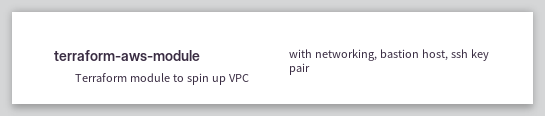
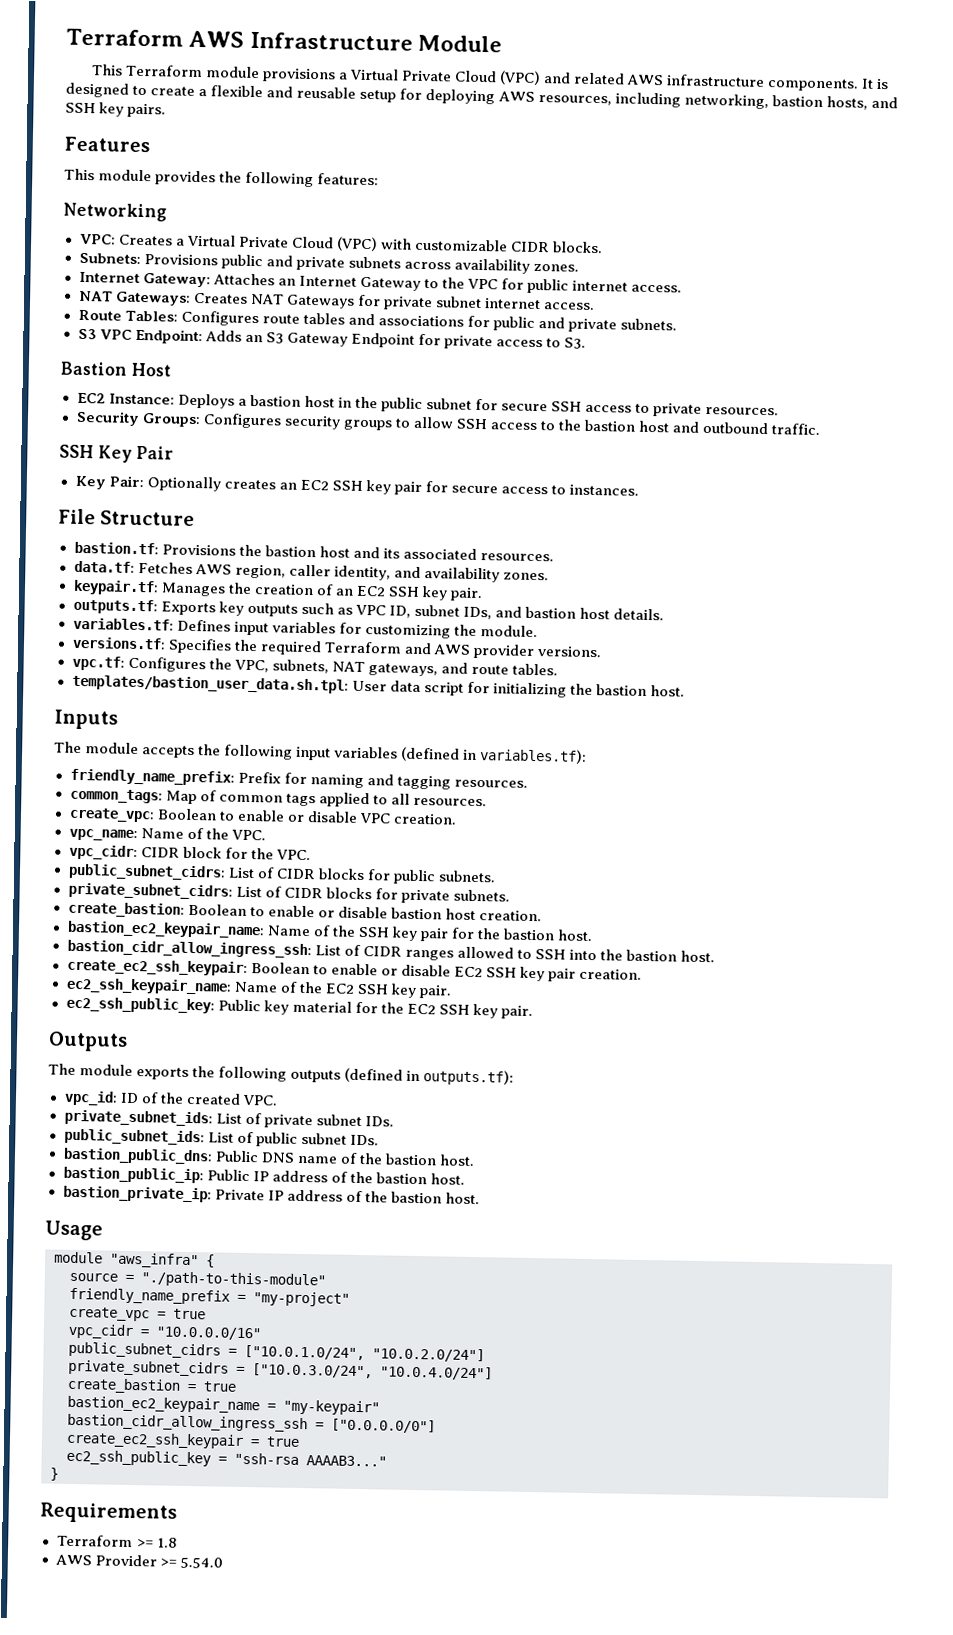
[54,50,200,61] [75,73,250,85] [289,49,489,61] [289,63,310,75] terraform-aws-module // Terraform module to spin up VPC with networking, bastion host, ssh key pair -> [66,28,502,53] [91,64,890,92] [65,82,898,110] [65,102,167,118] [64,136,150,153] [64,168,380,188] [63,202,167,222] [79,233,603,254] [78,252,579,274] [78,271,683,294] [78,290,595,311] [77,309,678,333] [77,328,587,350] [60,361,171,377] [76,392,780,417] [75,410,821,436] [59,444,175,463] [74,475,640,496] [58,508,196,526] [73,541,554,562] [73,560,549,583] [72,579,483,602] [72,598,665,621] [72,617,538,639] [71,636,602,659] [71,655,558,677] [71,674,685,698] [54,709,118,730] [54,741,588,764] [69,768,528,790] [69,788,487,808] [68,807,457,825] [68,827,266,842] [68,844,311,861] [67,863,496,885] [67,882,510,904] [67,901,542,922] [66,920,594,942] [66,939,716,963] [66,958,642,982] [65,977,452,999] [65,996,533,1020] [48,1031,128,1052] [48,1063,515,1086] [63,1090,278,1106] [63,1109,394,1129] [63,1128,379,1147] [62,1147,475,1167] [62,1166,465,1185] [62,1185,480,1205] [45,1220,103,1241] [54,1251,215,1269] [69,1271,326,1289] [69,1287,350,1307] [69,1306,206,1322] [68,1323,261,1341] [68,1341,485,1363] [68,1359,493,1381] [67,1377,237,1394] [67,1395,380,1416] [67,1413,436,1434] [66,1431,300,1449] [66,1449,387,1467] [50,1467,59,1481] [40,1502,177,1524] [56,1534,178,1548] [54,1554,223,1569] Terraform AWS Infrastructure Module // This Terraform module provisions a Virtual Private Cloud (VPC) and related AWS infrastructure components. It is designed to create a flexible and reusable setup for deploying AWS resources, including networking, bastion hosts, and SSH key pairs. // Features // This module provides the following features: // Networking // VPC: Creates a Virtual Private Cloud (VPC) with customizable CIDR blocks. // Subnets: Provisions public and private subnets across availability zones. // Internet Gateway: Attaches an Internet Gateway to the VPC for public internet access. // NAT Gateways: Creates NAT Gateways for private subnet internet access. // Route Tables: Configures route tables and associations for public and private subnets. // S3 VPC Endpoint: Adds an S3 Gateway Endpoint for private access to S3. // Bastion Host // EC2 Instance: Deploys a bastion host in the public subnet for secure SSH access to private resources. // Security Groups: Configures security groups to allow SSH access to the bastion host and outbound traffic. // SSH Key Pair // Key Pair: Optionally creates an EC2 SSH key pair for secure access to instances. // File Structure // bastion.tf: Provisions the bastion host and its associated resources. // data.tf: Fetches AWS region, caller identity, and availability zones. // keypair.tf: Manages the creation of an EC2 SSH key pair. // outputs.tf: Exports key outputs such as VPC ID, subnet IDs, and bastion host details. // variables.tf: Defines input variables for customizing the module. // versions.tf: Specifies the required Terraform and AWS provider versions. // vpc.tf: Configures the VPC, subnets, NAT gateways, and route tables. // templates/bastion_user_data.sh.tpl: User data script for initializing the bastion host. // Inputs // The module accepts the following input variables (defined in variables.tf): // friendly_name_prefix: Prefix for naming and tagging resources. // common_tags: Map of common tags applied to all resources. // create_vpc: Boolean to enable or disable VPC creation. // vpc_name: Name of the VPC. // vpc_cidr: CIDR block for the VPC. // public_subnet_cidrs: List of CIDR blocks for public subnets. // private_subnet_cidrs: List of CIDR blocks for private subnets. // create_bastion: Boolean to enable or disable bastion host creation. // bastion_ec2_keypair_name: Name of the SSH key pair for the bastion host. // bastion_cidr_allow_ingress_ssh: List of CIDR ranges allowed to SSH into the bastion host. // create_ec2_ssh_keypair: Boolean to enable or disable EC2 SSH key pair creation. // ec2_ssh_keypair_name: Name of the EC2 SSH key pair. // ec2_ssh_public_key: Public key material for the EC2 SSH key pair. // Outputs // The module exports the following outputs (defined in outputs.tf): // vpc_id: ID of the created VPC. // private_subnet_ids: List of private subnet IDs. // public_subnet_ids: List of public subnet IDs. // bastion_public_dns: Public DNS name of the bastion host. // bastion_public_ip: Public IP address of the bastion host. // bastion_private_ip: Private IP address of the bastion host. // Usage // module "aws_infra" { // source = "./path-to-this-module" // friendly_name_prefix = "my-project" // create_vpc = true // vpc_cidr = "10.0.0.0/16" // public_subnet_cidrs = ["10.0.1.0/24", "10.0.2.0/24"] // private_subnet_cidrs = ["10.0.3.0/24", "10.0.4.0/24"] // create_bastion = true // bastion_ec2_keypair_name = "my-keypair" // bastion_cidr_allow_ingress_ssh = ["0.0.0.0/0"] // create_ec2_ssh_keypair = true // ec2_ssh_public_key = "ssh-rsa AAAAB3..." // } // Requirements // Terraform >= 1.8 // AWS Provider >= 5.54.0

